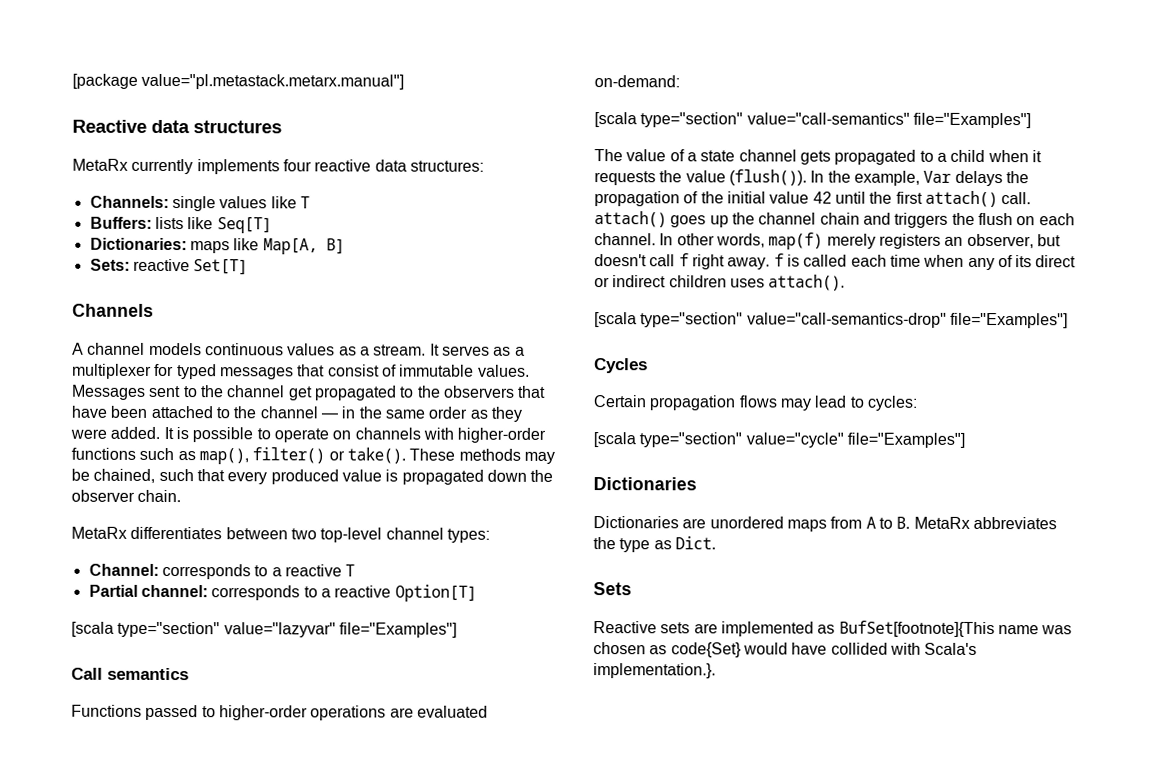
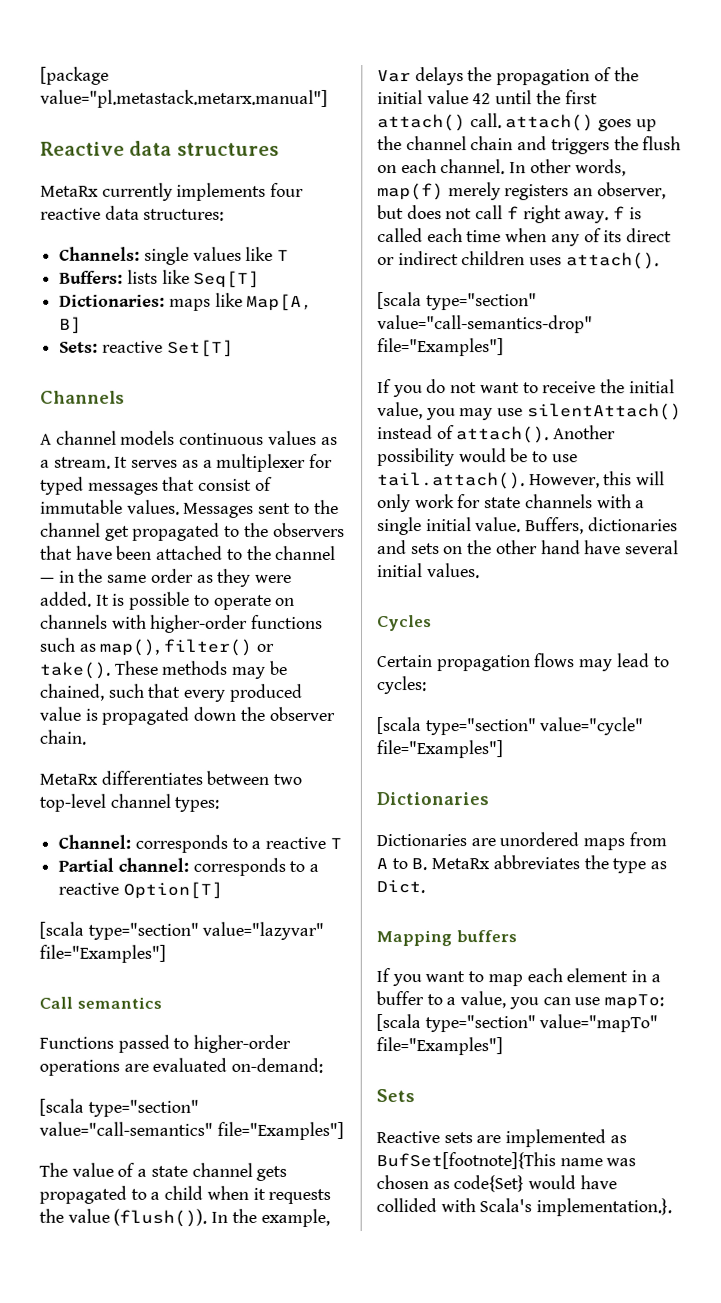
[594,254,647,267] doesn't -> [406,205,473,220] does not
(1068, 320) none -> [377,379,675,398] [377,402,682,421] [377,425,617,444] [377,448,578,467] [377,471,666,490] [377,494,646,513] [377,517,678,536] [377,540,680,555] [377,563,480,579] // If you do not want to receive the initial value, you may use silentAttach() instead of attach(). Another possibility would be to use tail.attach(). However, this will only work for state channels with a single initial value. Buffers, dictionaries and sets on the other hand have several initial values.
(716, 543) none -> [376,930,517,947] [376,968,661,987] [376,991,665,1010] [376,1014,659,1033] [376,1037,503,1056] // Mapping buffers // If you want to map each element in a buffer to a value, you can use mapTo: [scala type="section" value="mapTo" file="Examples"]

